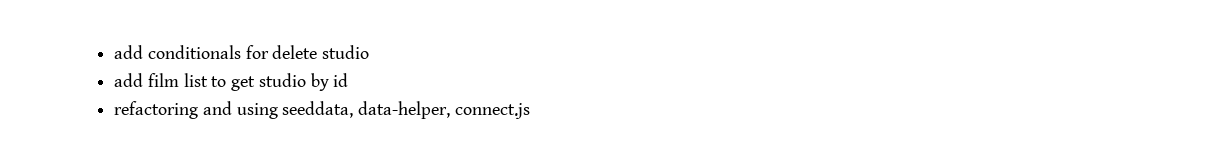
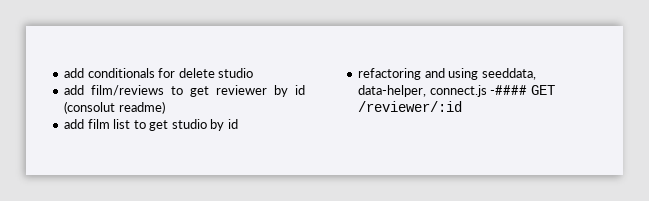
(370, 52) none -> [64,85,305,97] [64,101,165,114] // add film/reviews to get reviewer by id (consolut readme)
(530, 111) none -> [490,85,555,95] [358,101,463,112] -#### GET /reviewer/:id

